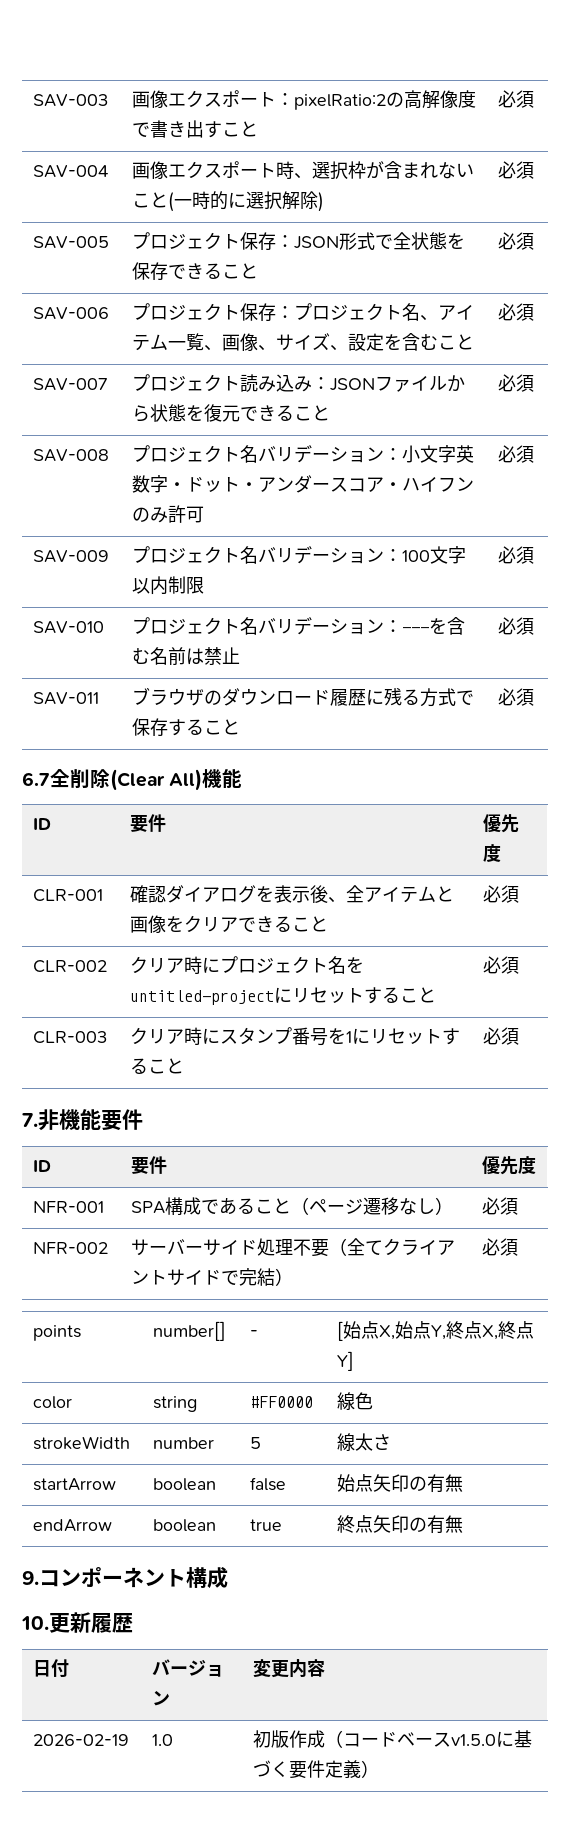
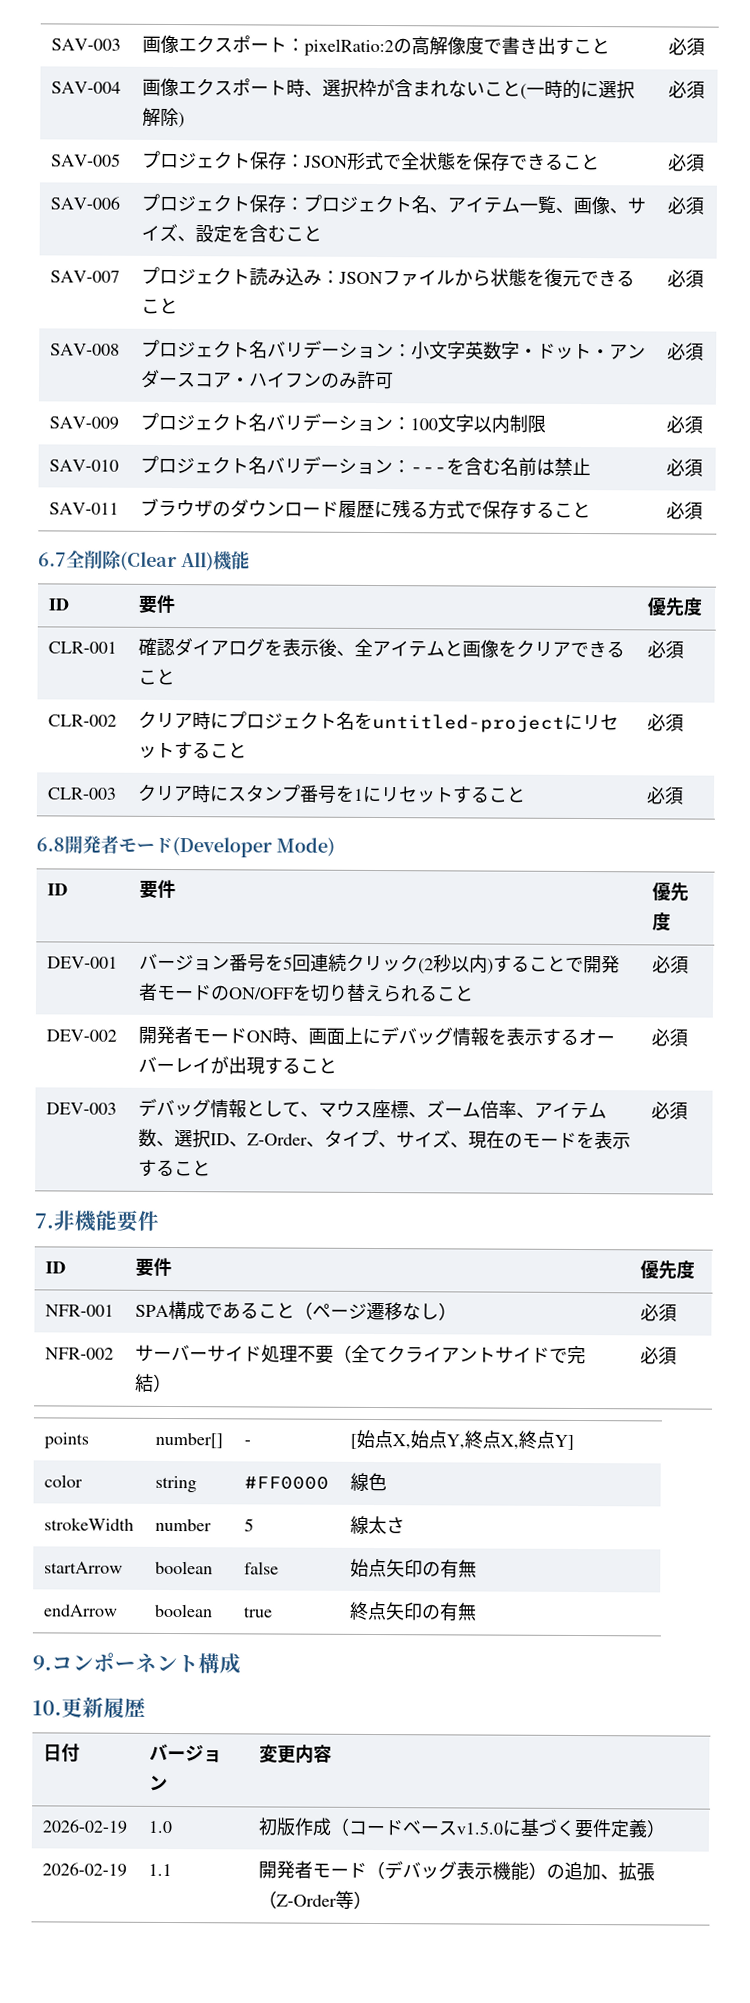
(520, 1036) none -> [36,835,335,858] [46,883,68,896] [138,879,176,899] [651,882,689,902] [651,912,671,931] [46,956,118,969] [138,953,620,975] [138,982,474,1003] [651,955,689,974] [45,1029,117,1042] [137,1025,615,1047] [137,1056,337,1075] [650,1028,688,1047] [45,1102,117,1115] [137,1098,607,1120] [137,1128,631,1150] [137,1159,211,1177] [650,1101,688,1120] // 6.8開発者モード(Developer Mode) // ID | 要件 | 優先度 // DEV-001 | バージョン番号を5回連続クリック(2秒以内)することで開発者モードのON/OFFを切り替えられること | 必須 // DEV-002 | 開発者モードON時、画面上にデバッグ情報を表示するオーバーレイが出現すること | 必須 // DEV-003 | デバッグ情報として、マウス座標、ズーム倍率、アイテム数、選択ID、Z-Order、タイプ、サイズ、現在のモードを表示すること | 必須
(380, 1769) none -> [41,1862,127,1877] [147,1863,172,1877] [257,1860,655,1882] [257,1890,372,1909] // 2026-02-19 | 1.1 | 開発者モード（デバッグ表示機能）の追加、拡張（Z-Order等）

